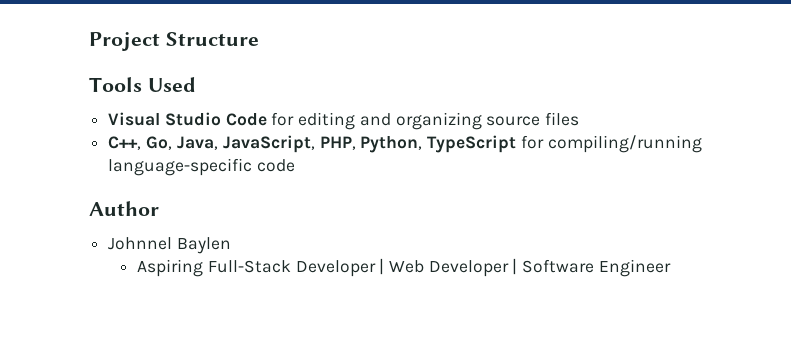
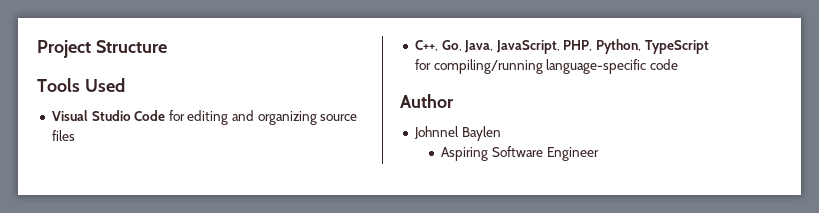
[207,258,518,277] Full-Stack Developer | Web Developer | -> (489, 154) none

